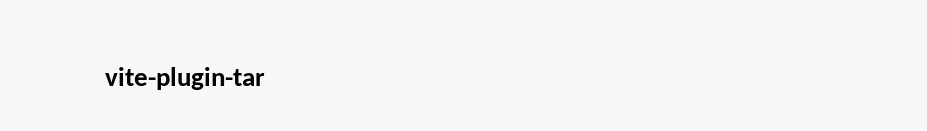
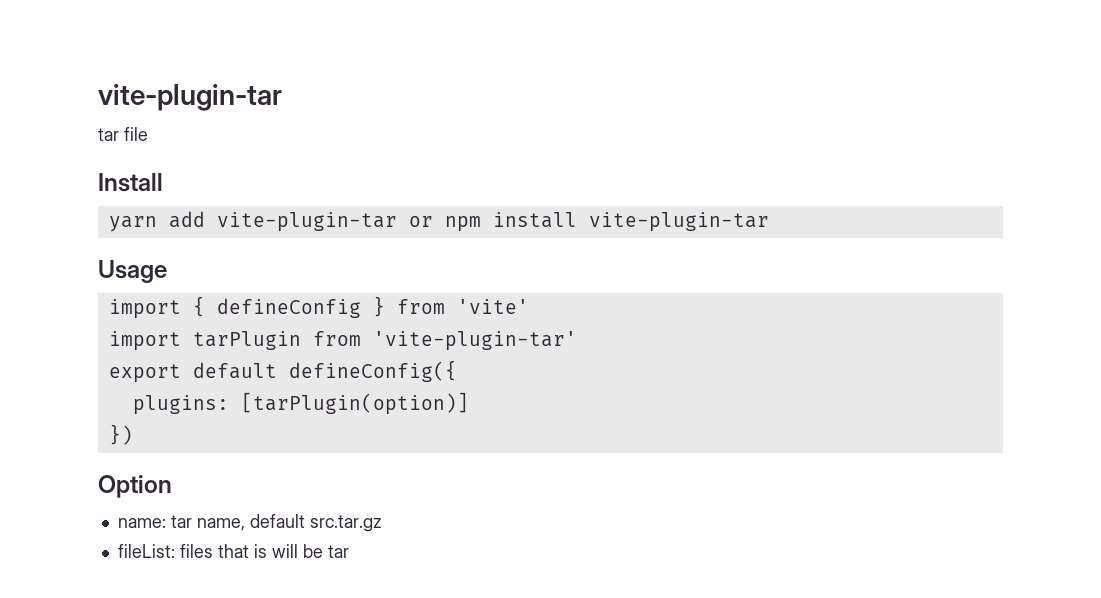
[105,67,265,90] vite-plugin-tar -> [98,84,282,111] [98,127,148,141] [98,173,163,192] [108,211,769,232] [98,260,167,283] [108,296,529,319] [108,331,577,351] [108,360,457,383] [132,392,469,415] [108,424,133,445] [98,475,172,498] [117,514,382,532] [117,544,349,558] vite-plugin-tar // tar file // Install // yarn add vite-plugin-tar or npm install vite-plugin-tar // Usage // import { defineConfig } from 'vite' // import tarPlugin from 'vite-plugin-tar' // export default defineConfig({ // plugins: [tarPlugin(option)] // }) // Option // name: tar name, default src.tar.gz // fileList: files that is will be tar

